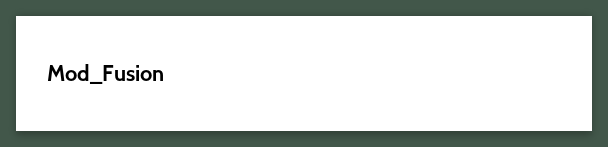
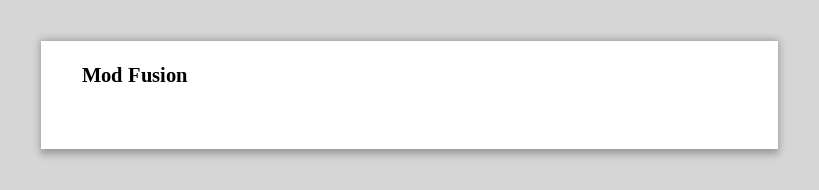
[47,64,164,84] Mod_Fusion -> [82,67,188,82] Mod Fusion

